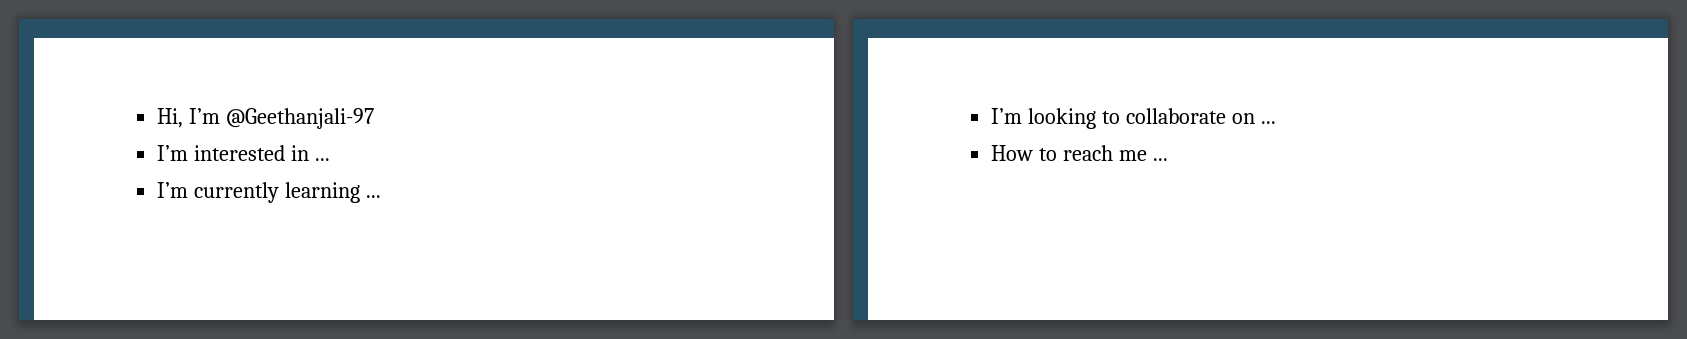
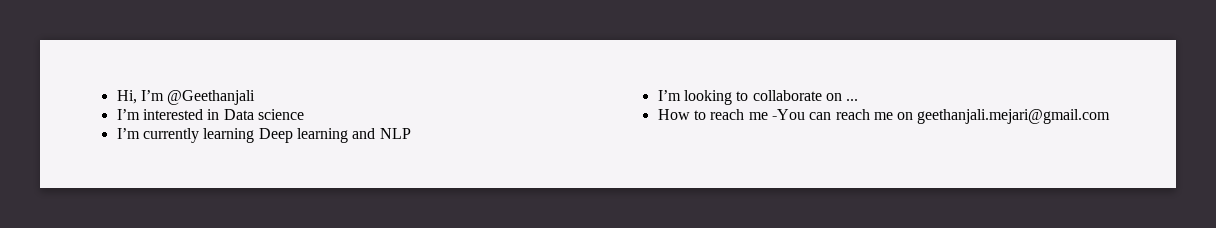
[226,108,375,129] @Geethanjali-97 -> [167,90,256,105] @Geethanjali
[315,158,331,161] ... -> [223,109,304,120] Data science
[366,195,382,198] ... -> [258,128,411,143] Deep learning and NLP
[1152,158,1168,161] ... -> [771,109,1111,124] -You can reach me on geethanjali.mejari@gmail.com

